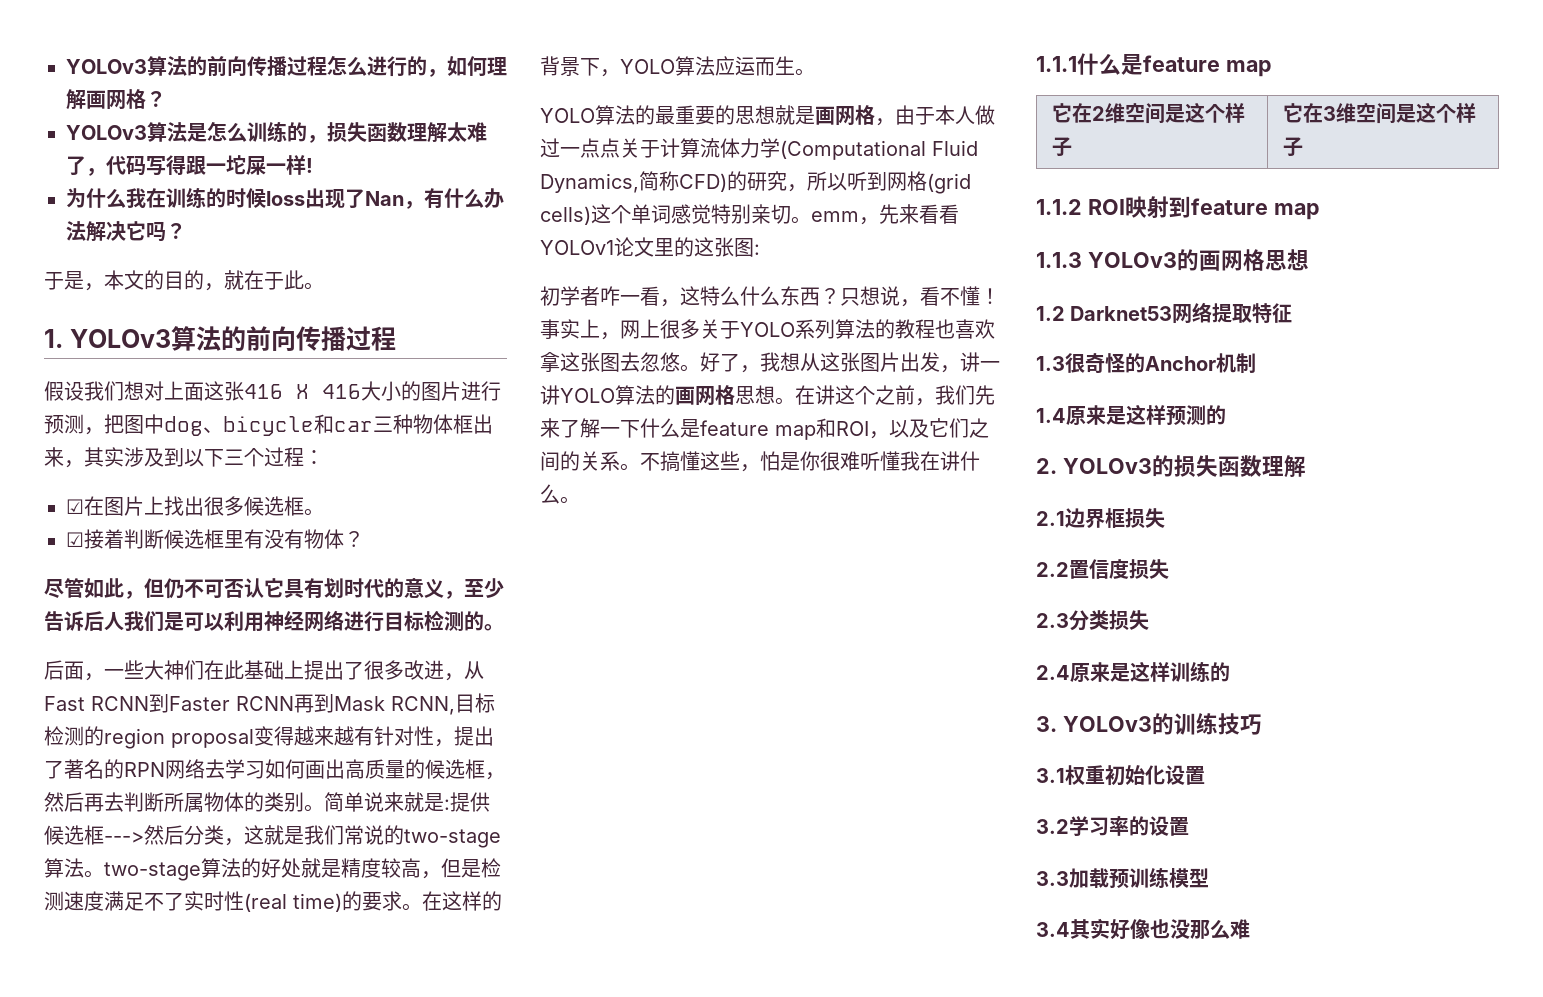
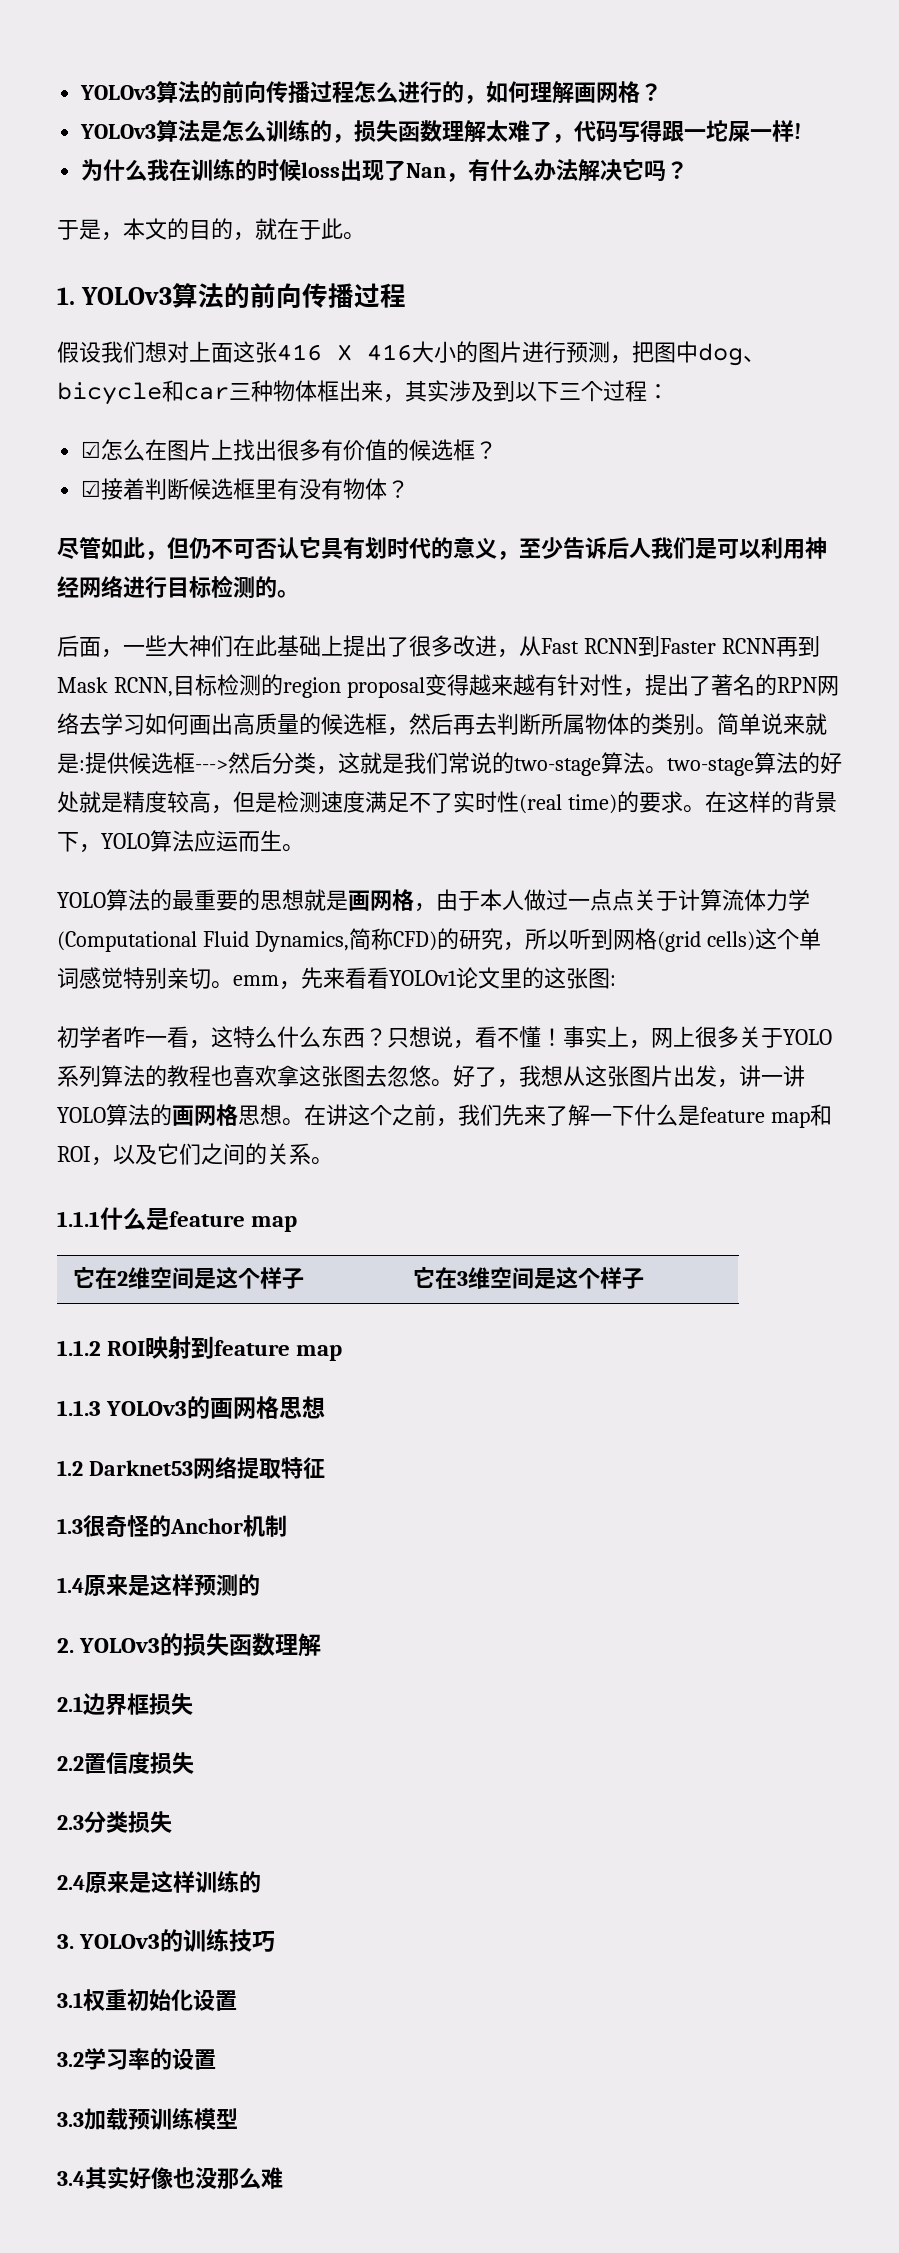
(84, 506) none -> [101,439,146,461] 怎么
[244,496,324,516] 候选框。 -> [321,439,498,461] 有价值的候选框？
[640,451,980,472] [540,484,580,504] 不搞懂这些，怕是你很难听懂我在讲什么。 -> (333, 1161) none

